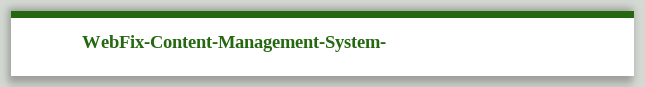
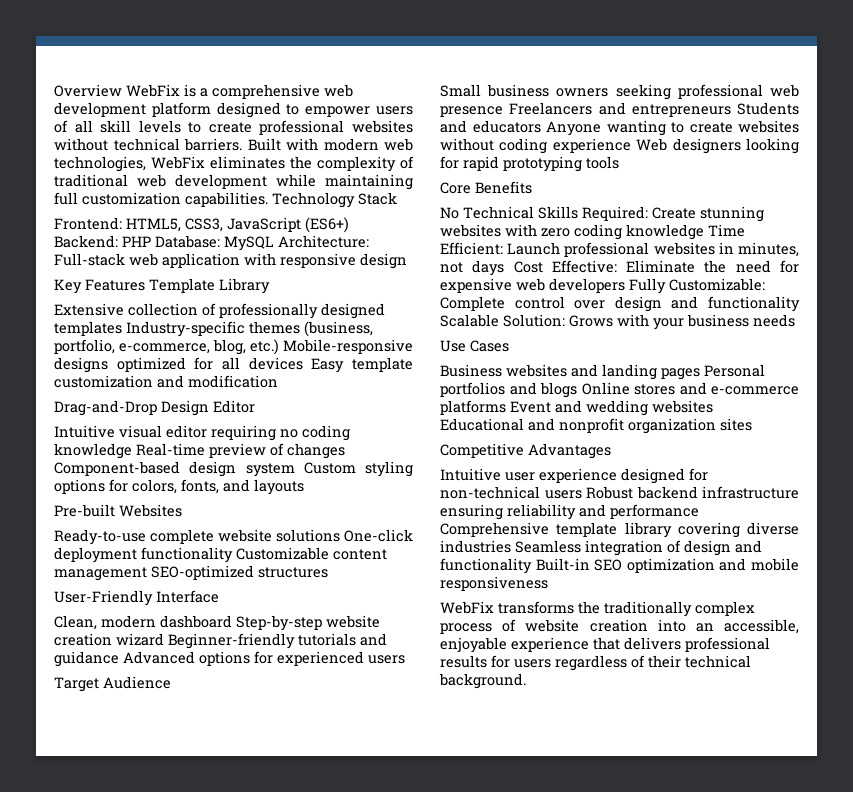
[82,35,386,52] WebFix-Content-Management-System- -> [54,84,353,99] [54,102,414,118] [54,120,413,135] [54,138,413,151] [54,156,414,172] [54,174,413,190] [54,192,397,208] [54,217,349,233] [54,235,369,251] [54,253,407,269] [54,278,270,294] [54,303,385,319] [54,321,373,337] [54,339,413,355] [54,357,413,373] [54,375,278,388] [54,400,255,416] [54,425,350,441] [54,443,345,459] [54,461,413,477] [54,479,304,495] [54,504,182,517] [54,529,413,545] [54,547,387,563] [54,565,328,581] [54,590,219,606] [54,615,380,631] [54,633,387,649] [54,651,405,667] [54,676,171,692] [440,84,799,100] [440,102,799,117] [440,120,799,136] [440,138,799,154] [440,156,619,172] [440,181,532,194] [440,206,764,222] [440,224,745,240] [440,242,799,257] [440,260,799,276] [440,278,765,294] [440,296,800,312] [440,314,795,330] [440,340,509,352] [440,364,765,380] [440,382,799,398] [440,400,713,416] [440,418,752,434] [440,443,611,459] [440,468,708,484] [440,486,799,499] [440,504,699,520] [440,522,799,538] [440,540,762,556] [440,558,799,574] [440,576,548,591] [440,601,755,617] [440,619,799,634] [440,637,770,653] [440,655,751,671] [439,673,526,689] Overview WebFix is a comprehensive web development platform designed to empower users of all skill levels to create professional websites without technical barriers. Built with modern web technologies, WebFix eliminates the complexity of traditional web development while maintaining full customization capabilities. Technology Stack // Frontend: HTML5, CSS3, JavaScript (ES6+) Backend: PHP Database: MySQL Architecture: Full-stack web application with responsive design // Key Features Template Library // Extensive collection of professionally designed templates Industry-specific themes (business, portfolio, e-commerce, blog, etc.) Mobile-responsive designs optimized for all devices Easy template customization and modification // Drag-and-Drop Design Editor // Intuitive visual editor requiring no coding knowledge Real-time preview of changes Component-based design system Custom styling options for colors, fonts, and layouts // Pre-built Websites // Ready-to-use complete website solutions One-click deployment functionality Customizable content management SEO-optimized structures // User-Friendly Interface // Clean, modern dashboard Step-by-step website creation wizard Beginner-friendly tutorials and guidance Advanced options for experienced users // Target Audience // Small business owners seeking professional web presence Freelancers and entrepreneurs Students and educators Anyone wanting to create websites without coding experience Web designers looking for rapid prototyping tools // Core Benefits // No Technical Skills Required: Create stunning websites with zero coding knowledge Time Efficient: Launch professional websites in minutes, not days Cost Effective: Eliminate the need for expensive web developers Fully Customizable: Complete control over design and functionality Scalable Solution: Grows with your business needs // Use Cases // Business websites and landing pages Personal portfolios and blogs Online stores and e-commerce platforms Event and wedding websites Educational and nonprofit organization sites // Competitive Advantages // Intuitive user experience designed for non-technical users Robust backend infrastructure ensuring reliability and performance Comprehensive template library covering diverse industries Seamless integration of design and functionality Built-in SEO optimization and mobile responsiveness // WebFix transforms the traditionally complex process of website creation into an accessible, enjoyable experience that delivers professional results for users regardless of their technical background.

